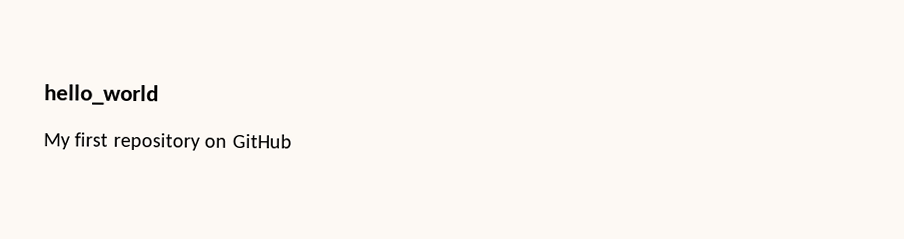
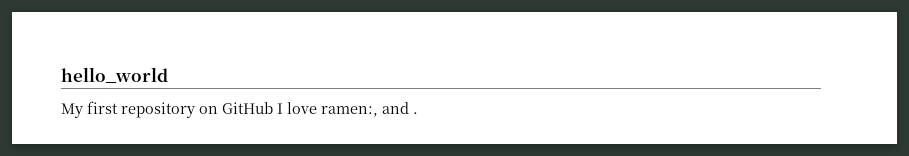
(292, 141) none -> [277,102,418,117] I love ramen:, and .

